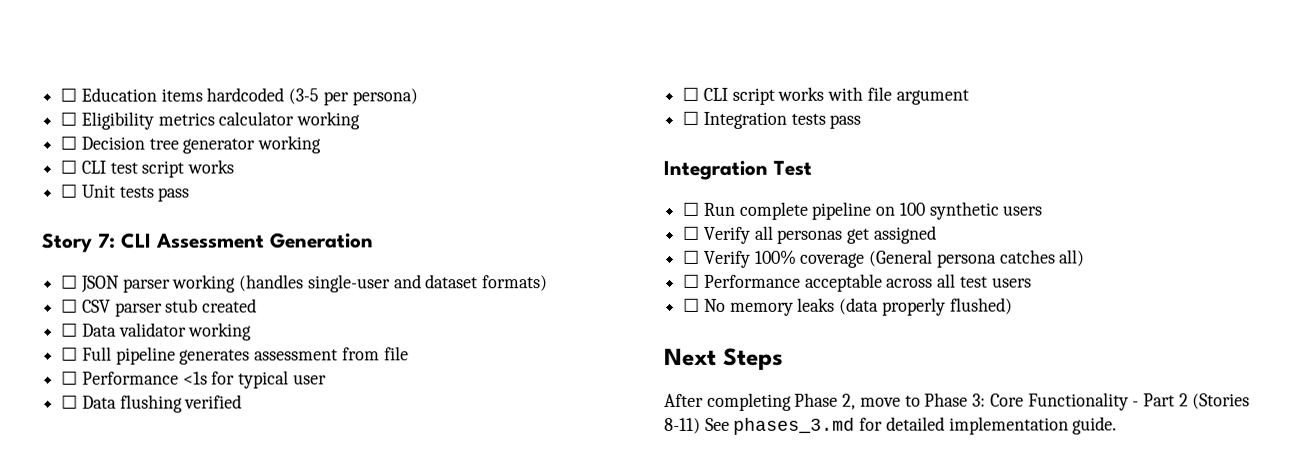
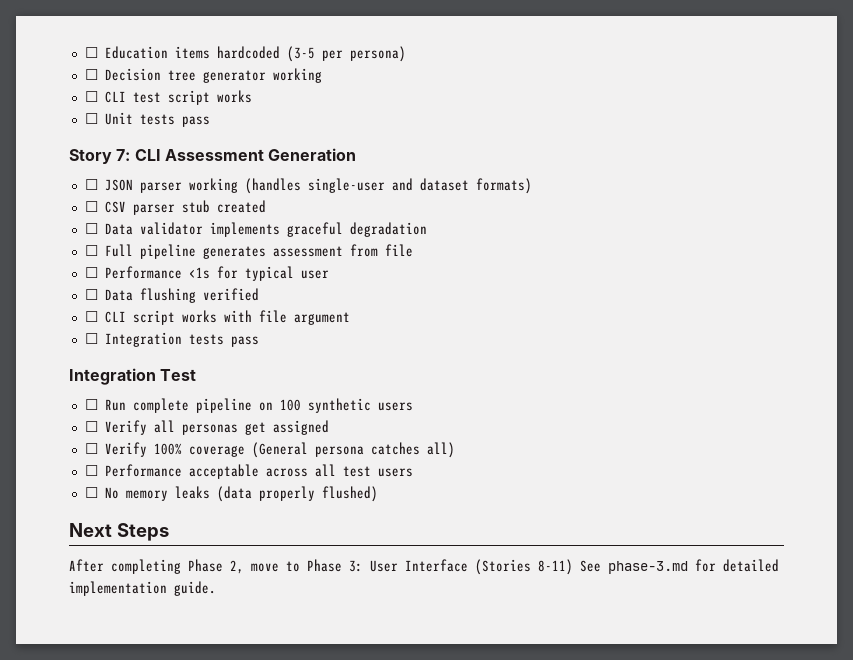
[60,111,361,130] // ☐ Eligibility metrics calculator working -> (406, 54) none
[188,322,253,341] working -> [209,222,427,237] implements graceful degradation
[989,392,1189,411] Core Functionality - Part 2 -> [370,559,468,572] User Interface
[733,417,856,435] phases_3.md -> [608,561,688,574] phase-3.md

